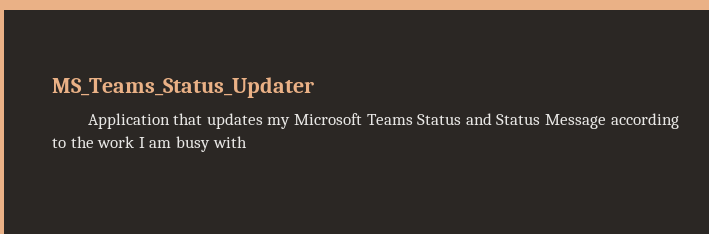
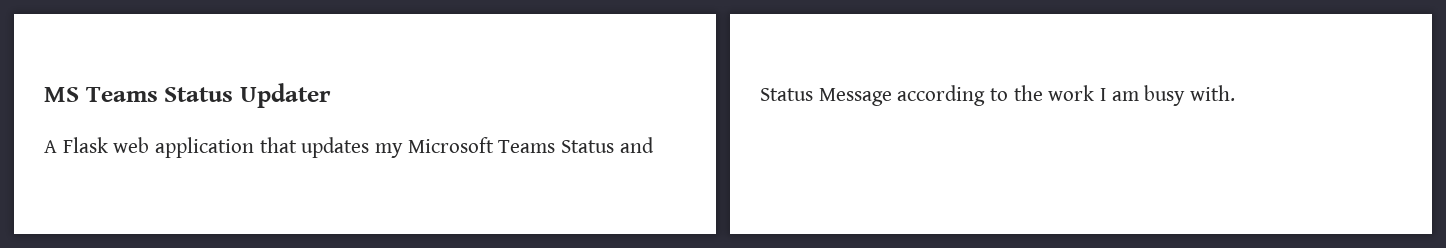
[52,77,314,98] [87,113,170,129] MS_Teams_Status_Updater // Application -> [44,83,331,108] [44,137,255,158] MS Teams Status Updater // A Flask web application
[212,136,247,148] with -> [1190,85,1236,101] with.

